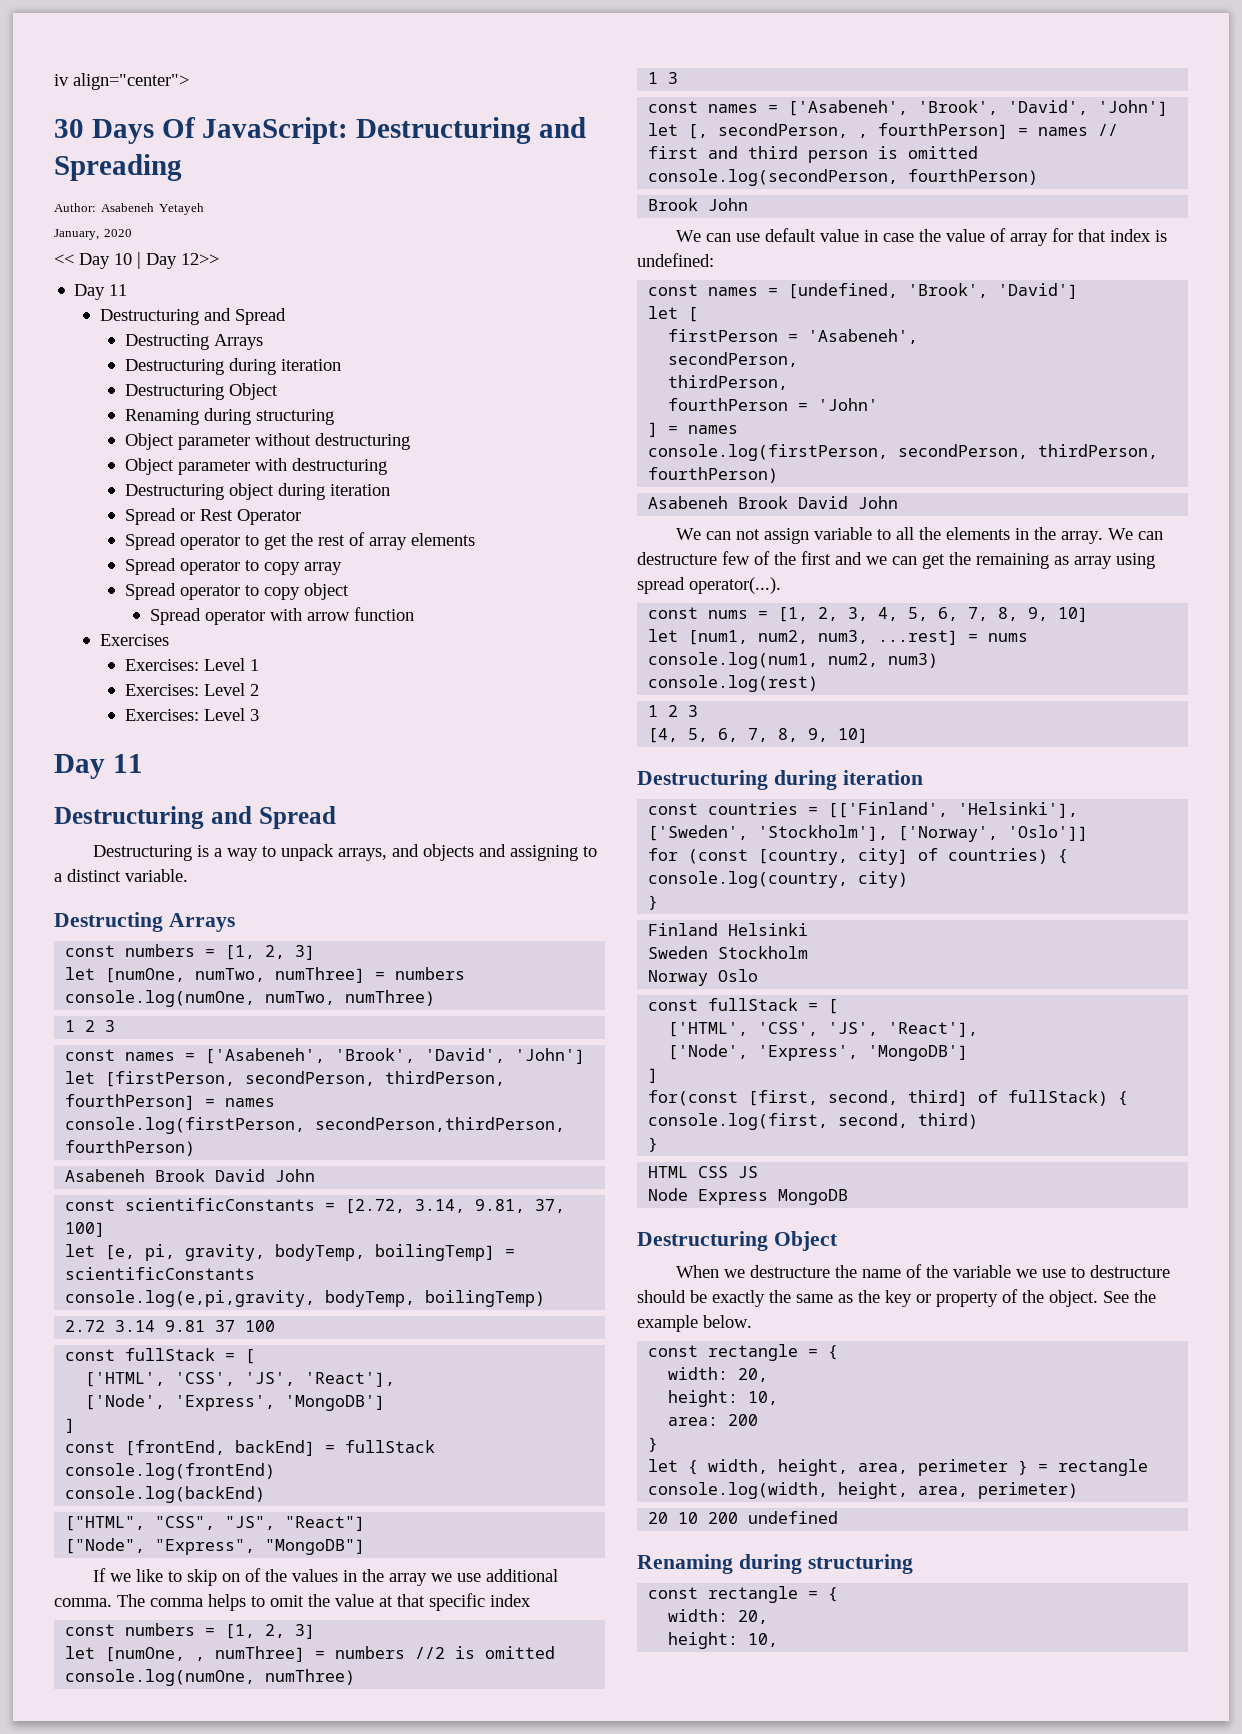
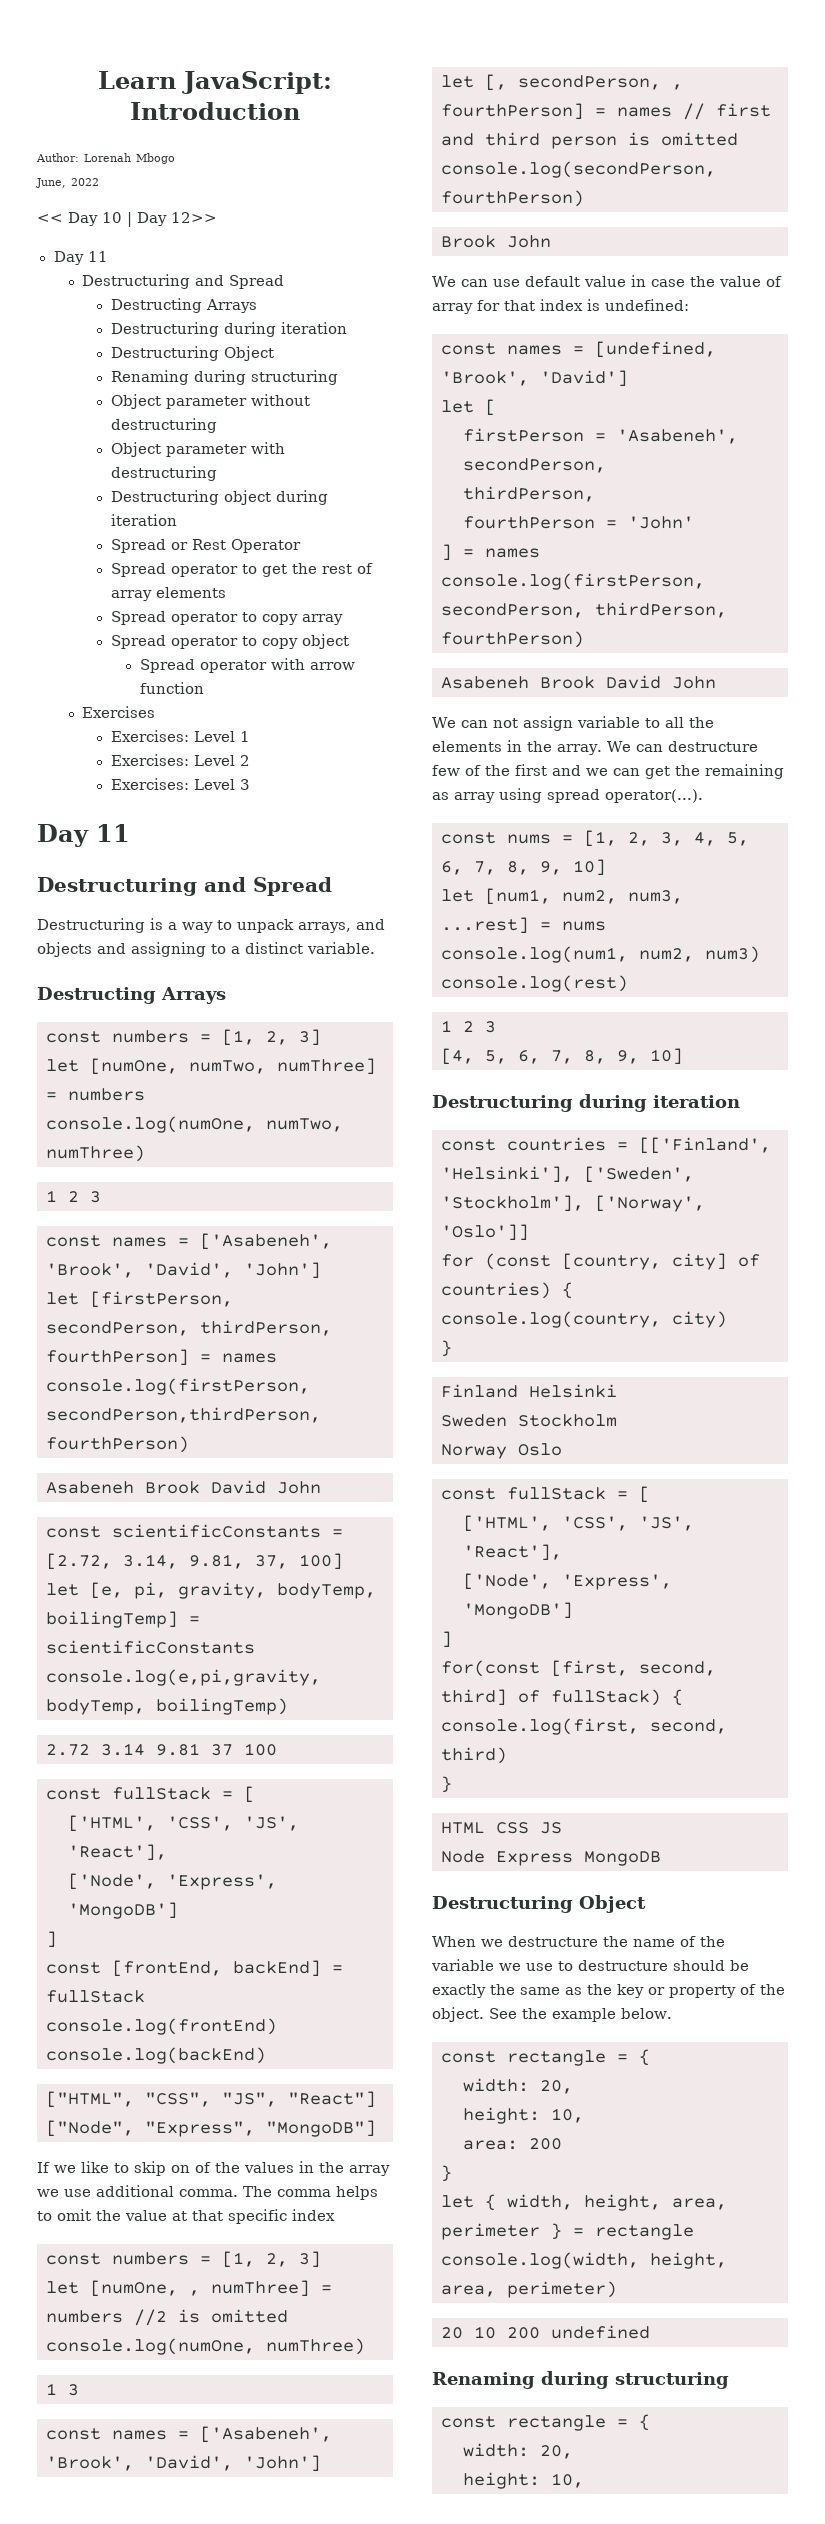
[54,73,189,90] [54,117,587,144] [54,154,182,181] [54,203,204,215] [54,229,132,240] iv align="center"> // 30 Days Of JavaScript: Destructuring and Spreading // Author: Asabeneh Yetayeh // January, 2020 -> [98,71,332,94] [130,102,300,120] [36,153,175,164] [36,178,99,188] Learn JavaScript: Introduction // Author: Lorenah Mbogo // June, 2022

